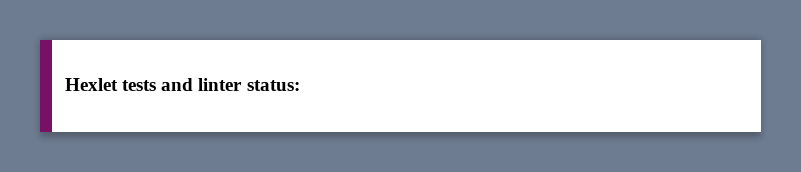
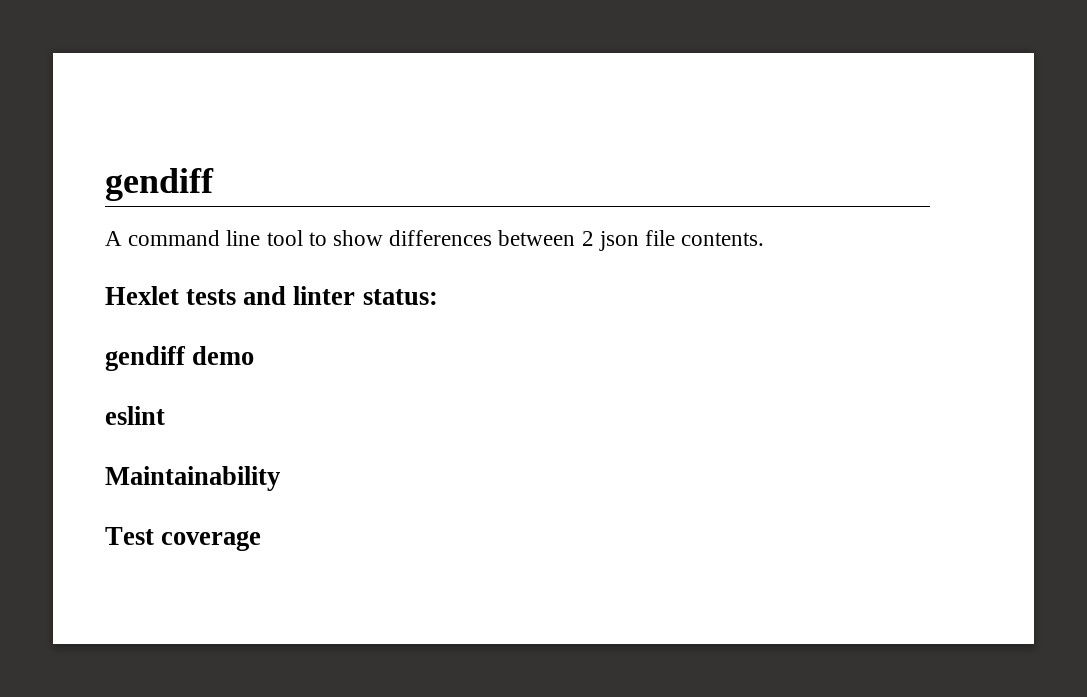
(65, 84) none -> [105,168,214,201] [105,230,765,251] gendiff // A command line tool to show differences between 2 json file contents. //
(300, 85) none -> [105,346,255,371] [105,406,165,425] [105,466,280,491] [105,527,262,551] // gendiff demo // eslint // Maintainability // Test coverage

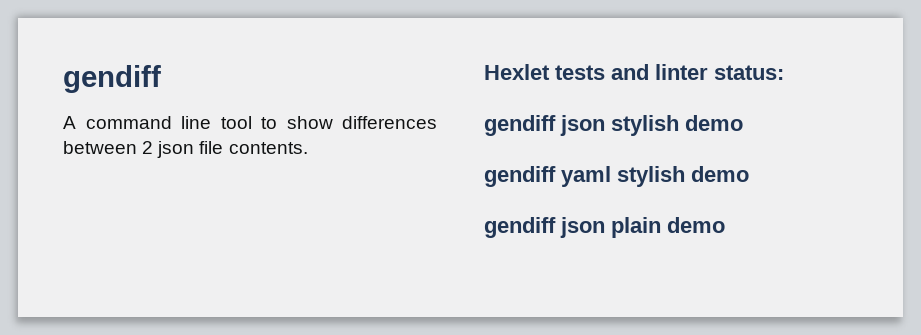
[192,346,255,365] [105,406,165,425] [105,466,280,491] [105,527,262,551] demo // eslint // Maintainability // Test coverage -> [560,115,743,136] [484,166,749,187] [484,217,725,238] json stylish demo // gendiff yaml stylish demo // gendiff json plain demo

